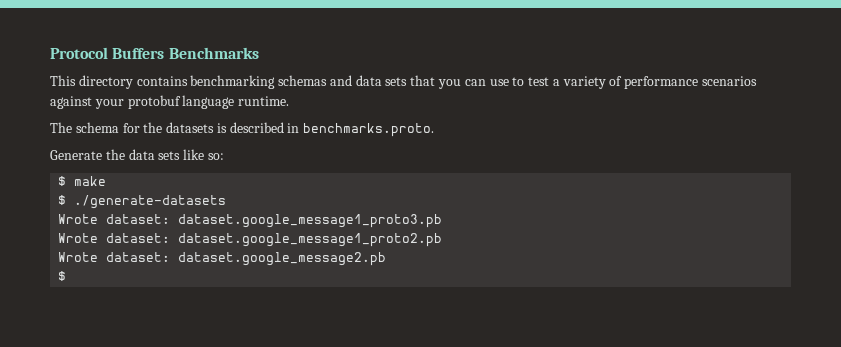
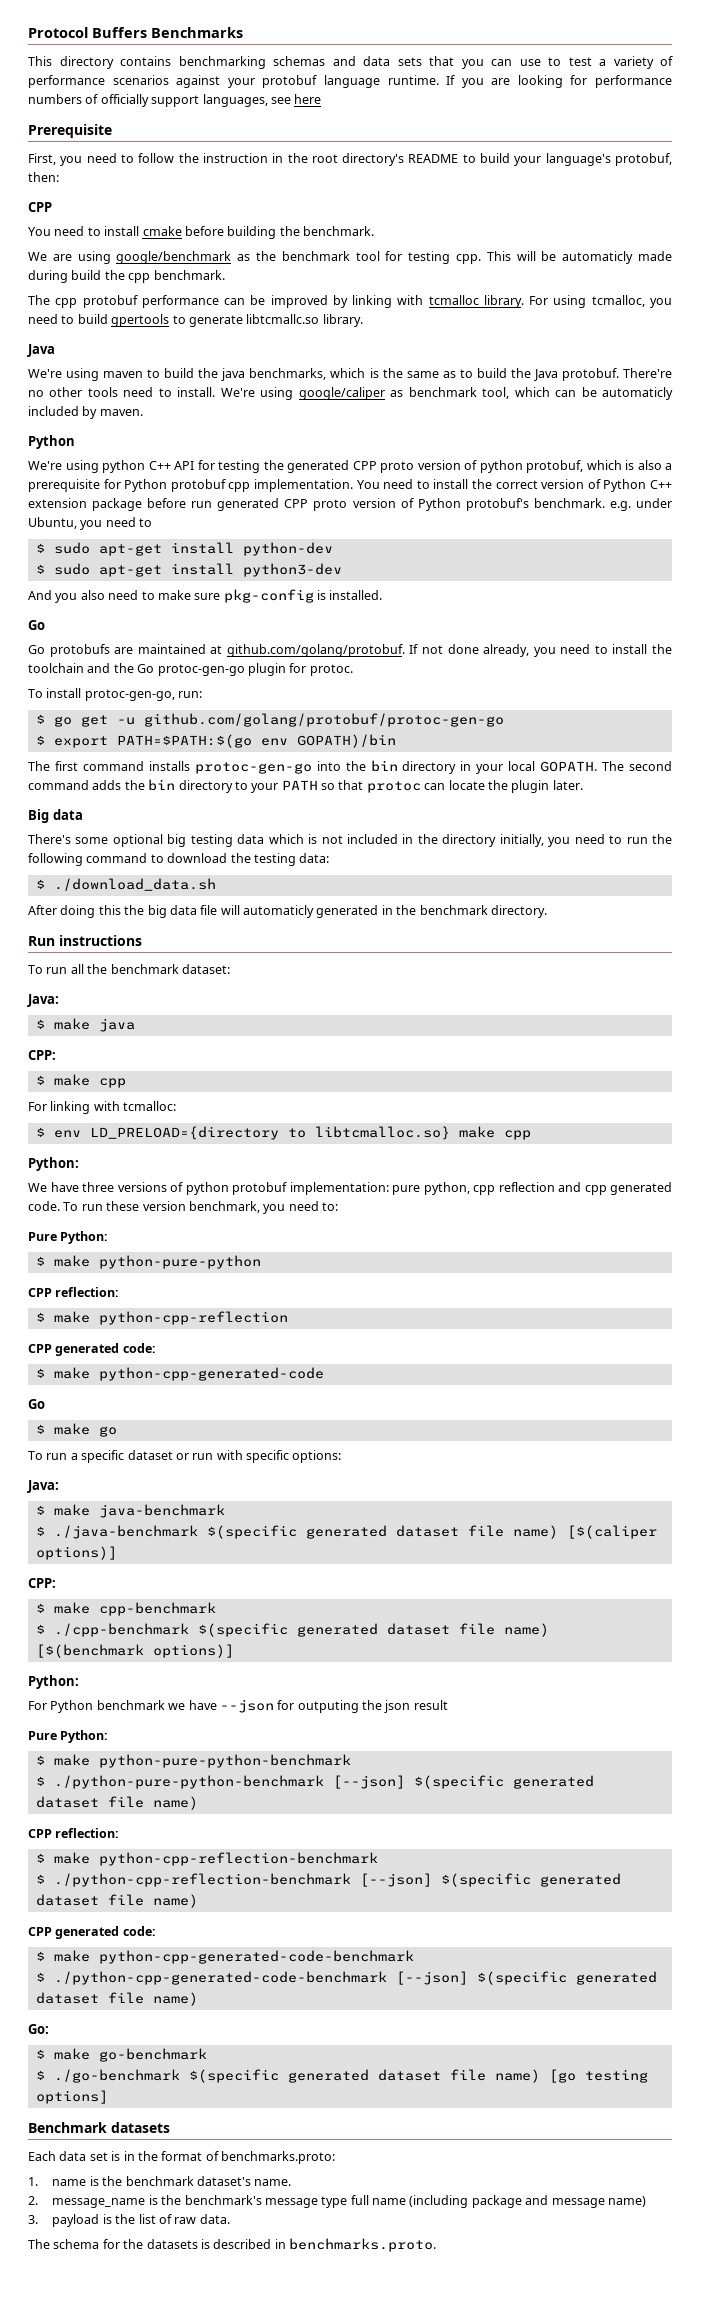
(290, 101) none -> [446,75,672,88] [28,94,322,107] [28,124,112,138] [28,153,672,166] [28,172,59,182] [28,202,52,212] [28,226,374,239] [28,251,672,264] [28,270,225,283] [28,295,672,308] [28,314,363,327] [27,344,55,357] [28,368,672,381] [28,387,673,400] [28,406,143,419] [28,435,75,449] [28,460,672,473] [28,479,673,492] [28,498,673,511] [28,517,153,530] [35,542,333,556] [35,563,342,577] [28,589,383,603] [28,620,45,630] [28,644,672,657] [28,663,353,676] [28,688,203,701] [35,713,504,727] [35,734,396,748] [28,760,673,774] [28,779,583,793] [28,809,83,823] [28,834,673,847] [28,853,330,866] [35,878,216,891] [28,905,547,918] [28,935,142,946] [28,964,230,974] [27,994,59,1007] [35,1018,135,1032] [28,1050,56,1060] [35,1074,126,1088] [28,1101,177,1114] [35,1126,531,1140] [28,1157,79,1171] [28,1182,672,1195] [28,1201,338,1214] [28,1231,109,1244] [35,1255,261,1269] [28,1287,120,1297] [35,1311,288,1325] [28,1343,156,1356] [35,1367,324,1381] [28,1399,45,1409] [35,1423,117,1437] [28,1450,342,1463] [27,1480,59,1493] [35,1504,225,1518] [35,1525,657,1539] [35,1546,117,1560] [28,1578,56,1588] [35,1602,216,1616] [35,1623,549,1637] [35,1644,234,1658] [28,1675,79,1689] [28,1699,448,1713] [28,1730,109,1743] [35,1754,351,1768] [35,1775,594,1789] [35,1796,198,1810] [28,1828,120,1838] [35,1852,378,1866] [35,1873,621,1887] [35,1894,198,1908] [28,1926,156,1939] [35,1950,414,1964] [35,1971,657,1985] [35,1992,198,2006] [28,2024,49,2034] [35,2048,207,2062] [35,2069,648,2083] [35,2090,108,2104] [28,2122,170,2133] [28,2151,335,2164] [28,2176,292,2186] [28,2195,646,2208] [28,2214,230,2227] If you are looking for performance numbers of officially support languages, see here // Prerequisite // First, you need to follow the instruction in the root directory's README to build your language's protobuf, then: // CPP // You need to install cmake before building the benchmark. // We are using google/benchmark as the benchmark tool for testing cpp. This will be automaticly made during build the cpp benchmark. // The cpp protobuf performance can be improved by linking with tcmalloc library. For using tcmalloc, you need to build gpertools to generate libtcmallc.so library. // Java // We're using maven to build the java benchmarks, which is the same as to build the Java protobuf. There're no other tools need to install. We're using google/caliper as benchmark tool, which can be automaticly included by maven. // Python // We're using python C++ API for testing the generated CPP proto version of python protobuf, which is also a prerequisite for Python protobuf cpp implementation. You need to install the correct version of Python C++ extension package before run generated CPP proto version of Python protobuf's benchmark. e.g. under Ubuntu, you need to // $ sudo apt-get install python-dev // $ sudo apt-get install python3-dev // And you also need to make sure pkg-config is installed. // Go // Go protobufs are maintained at github.com/golang/protobuf. If not done already, you need to install the toolchain and the Go protoc-gen-go plugin for protoc. // To install protoc-gen-go, run: // $ go get -u github.com/golang/protobuf/protoc-gen-go // $ export PATH=$PATH:$(go env GOPATH)/bin // The first command installs protoc-gen-go into the bin directory in your local GOPATH. The second command adds the bin directory to your PATH so that protoc can locate the plugin later. // Big data // There's some optional big testing data which is not included in the directory initially, you need to run the following command to download the testing data: // $ ./download_data.sh // After doing this the big data file will automaticly generated in the benchmark directory. // Run instructions // To run all the benchmark dataset: // Java: // $ make java // CPP: // $ make cpp // For linking with tcmalloc: // $ env LD_PRELOAD={directory to libtcmalloc.so} make cpp // Python: // We have three versions of python protobuf implementation: pure python, cpp reflection and cpp generated code. To run these version benchmark, you need to: // Pure Python: // $ make python-pure-python // CPP reflection: // $ make python-cpp-reflection // CPP generated code: // $ make python-cpp-generated-code // Go // $ make go // To run a specific dataset or run with specific options: // Java: // $ make java-benchmark // $ ./java-benchmark $(specific generated dataset file name) [$(caliper options)] // CPP: // $ make cpp-benchmark // $ ./cpp-benchmark $(specific generated dataset file name) [$(benchmark options)] // Python: // For Python benchmark we have --json for outputing the json result // Pure Python: // $ make python-pure-python-benchmark // $ ./python-pure-python-benchmark [--json] $(specific generated dataset file name) // CPP reflection: // $ make python-cpp-reflection-benchmark // $ ./python-cpp-reflection-benchmark [--json] $(specific generated dataset file name) // CPP generated code: // $ make python-cpp-generated-code-benchmark // $ ./python-cpp-generated-code-benchmark [--json] $(specific generated dataset file name) // Go: // $ make go-benchmark // $ ./go-benchmark $(specific generated dataset file name) [go testing options] // Benchmark datasets // Each data set is in the format of benchmarks.proto: // 1. name is the benchmark dataset's name. // 2. message_name is the benchmark's message type full name (including package and message name) // 3. payload is the list of raw data.
[50,149,224,160] [58,176,107,186] [58,195,227,209] [58,214,443,228] [58,233,443,247] [58,252,387,266] [58,271,67,281] // Generate the data sets like so: // $ make // $ ./generate-datasets // Wrote dataset: dataset.google_message1_proto3.pb // Wrote dataset: dataset.google_message1_proto2.pb // Wrote dataset: dataset.google_message2.pb // $ -> (436, 2245) none

